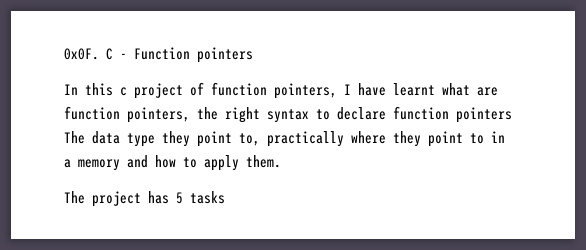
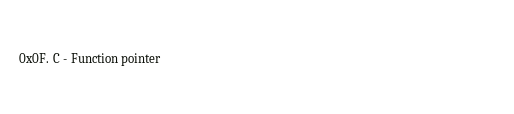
[197,47,253,63] [64,82,498,99] [64,106,512,123] [64,131,505,147] [64,155,281,171] [64,191,225,207] pointers // In this c project of function pointers, I have learnt what are function pointers, the right syntax to declare function pointers The data type they point to, practically where they point to in a memory and how to apply them. // The project has 5 tasks -> [121,53,162,66] pointer

